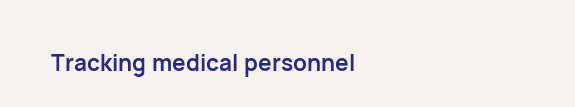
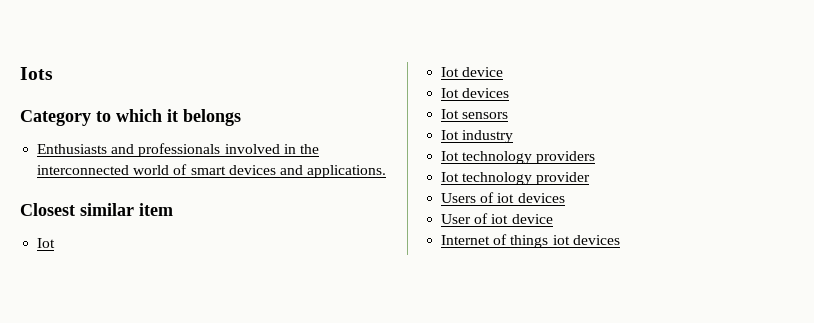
[51,54,356,77] Tracking medical personnel -> [20,67,53,80] [20,109,241,126] [37,143,319,157] [37,164,387,178] [20,203,173,216] [37,238,56,248] [441,67,504,77] [441,88,510,98] [441,109,509,119] [441,130,514,143] [441,151,596,164] [441,172,591,185] [441,192,565,203] [441,213,553,224] [441,234,620,248] Iots // Category to which it belongs // Enthusiasts and professionals involved in the interconnected world of smart devices and applications. // Closest similar item // Iot // Iot device // Iot devices // Iot sensors // Iot industry // Iot technology providers // Iot technology provider // Users of iot devices // User of iot device // Internet of things iot devices

